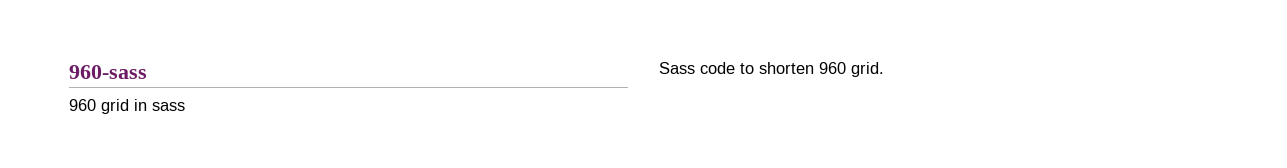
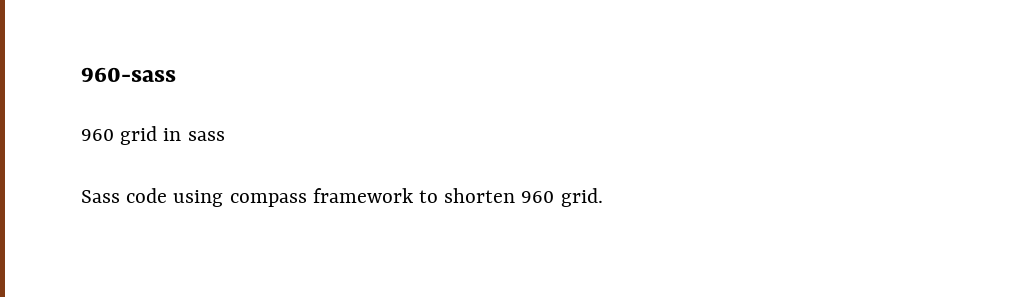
(735, 68) none -> [173,188,413,207] using compass framework

